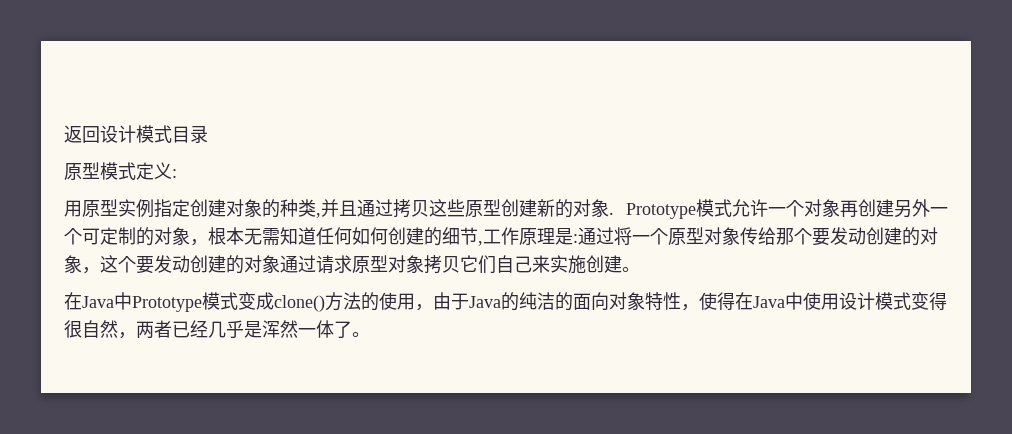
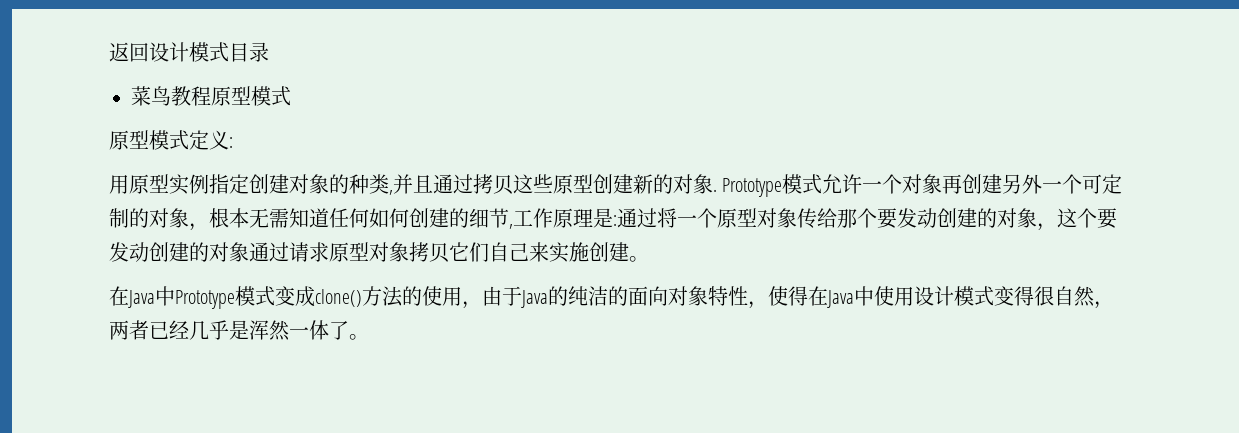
(208, 134) none -> [131,86,291,106] // 菜鸟教程原型模式

